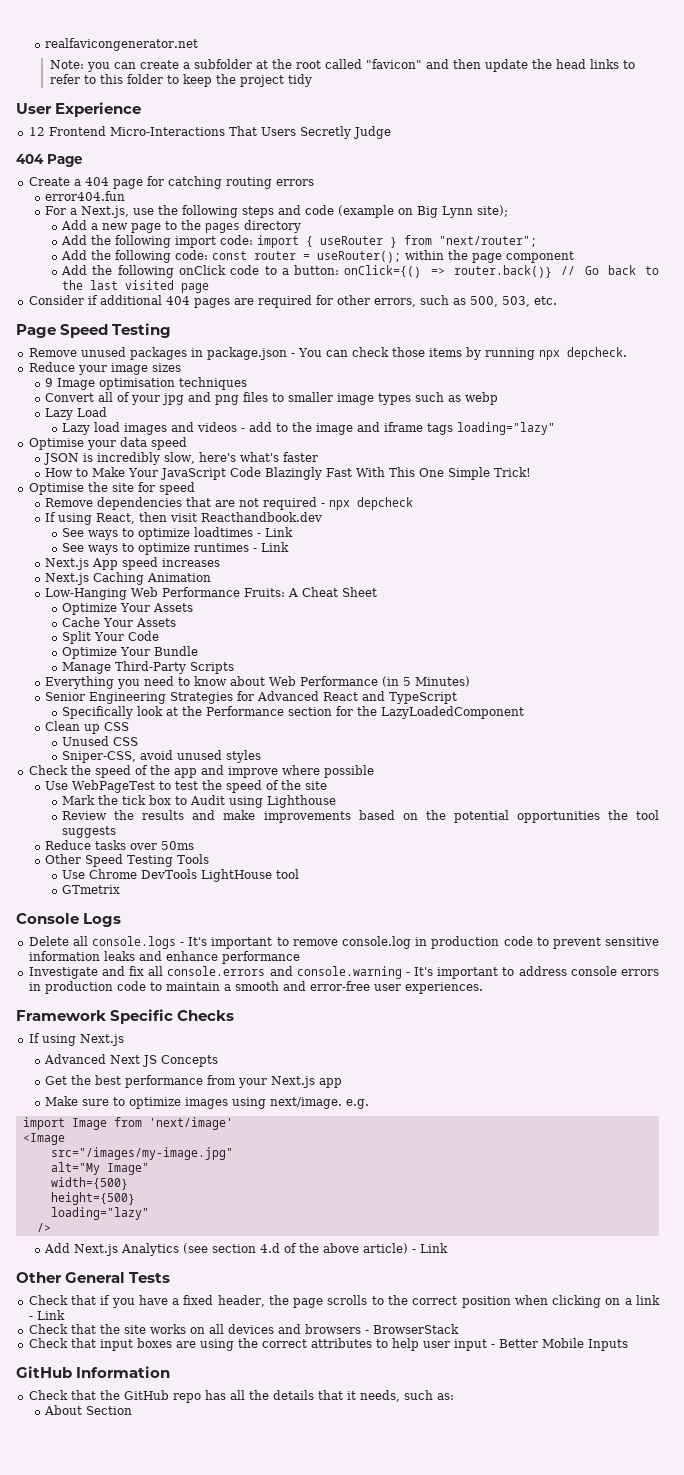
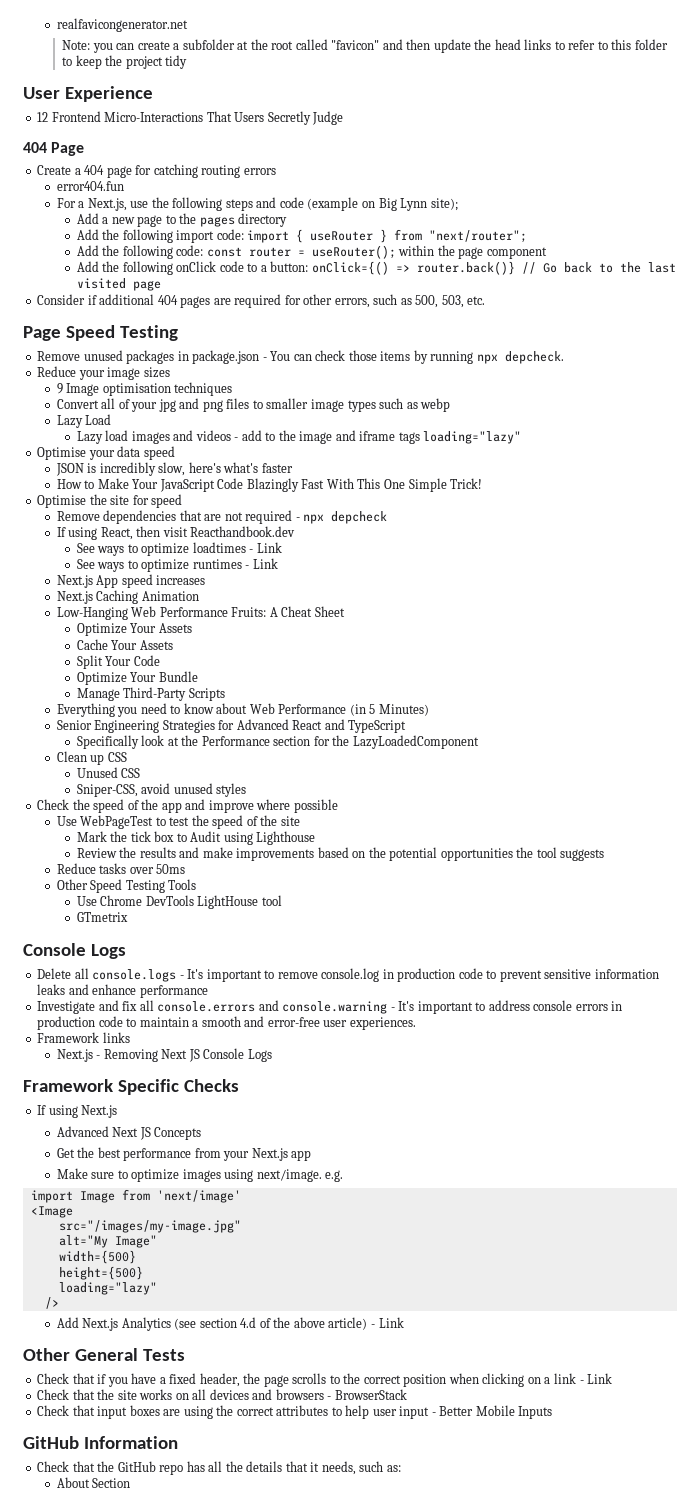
(483, 988) none -> [37,1032,130,1043] [56,1048,272,1062] // Framework links // Next.js - Removing Next JS Console Logs

